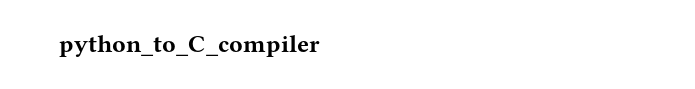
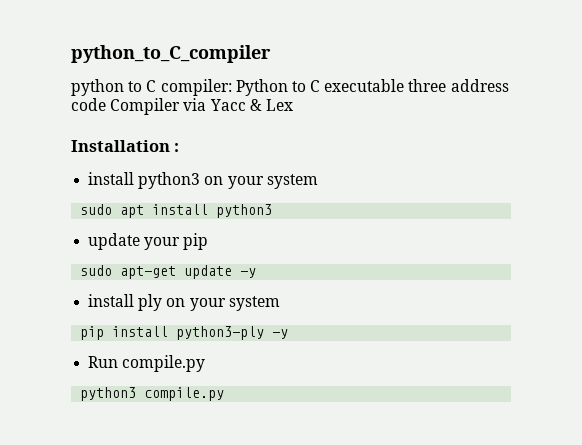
(320, 46) none -> [71,79,509,96] [71,98,293,115] [71,140,180,152] [88,172,318,189] [80,204,273,218] [88,233,209,250] [80,265,257,279] [88,294,280,311] [80,326,289,340] [88,355,206,372] [80,387,225,401] // python to C compiler: Python to C executable three address code Compiler via Yacc & Lex // Installation : // install python3 on your system // sudo apt install python3 // update your pip // sudo apt-get update -y // install ply on your system // pip install python3-ply -y // Run compile.py // python3 compile.py

